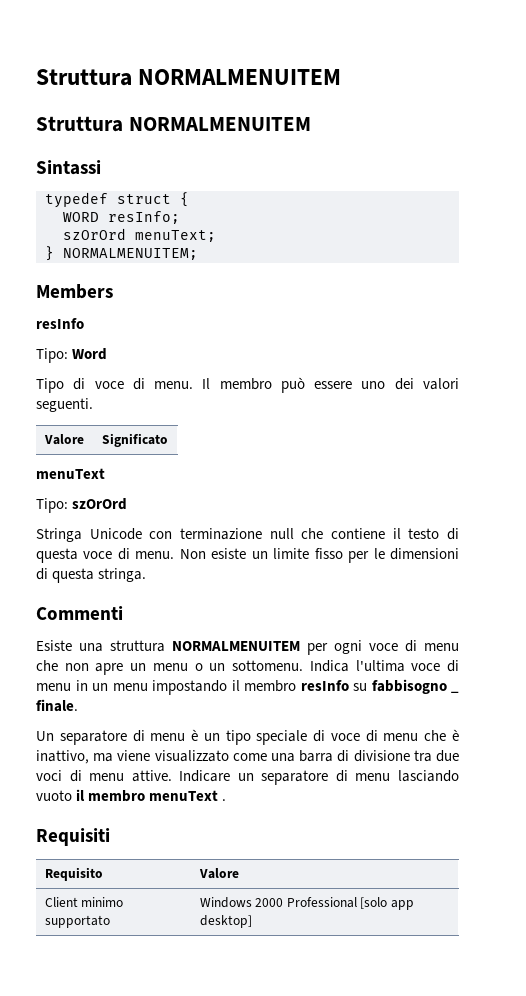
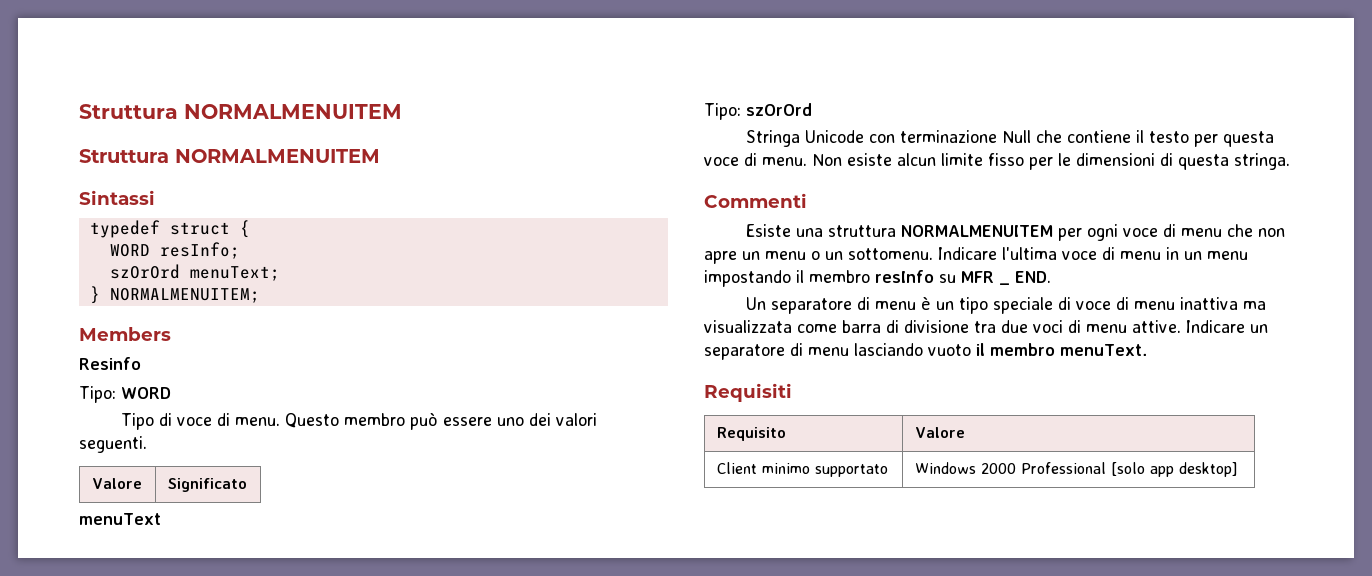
[36,318,84,329] [36,348,108,363] resInfo // Tipo: Word -> [79,357,141,370] [79,386,171,403] Resinfo // Tipo: WORD
[202,378,211,389] Il -> [284,413,339,428] Questo
[269,528,294,539] null -> [1001,130,1031,143] Null
[447,528,460,540] di -> [1193,134,1218,147] per
[251,551,268,559] un -> [897,153,936,166] alcun
[309,660,349,672] Indica -> [938,247,997,260] Indicare
[371,679,459,694] [36,699,78,712] fabbisogno _ finale. -> [961,271,994,283] [999,283,1010,285] [1015,271,1051,283] MFR _ END.
[424,729,460,741] [36,750,295,764] che è inattivo, ma viene visualizzato come una -> [1179,297,1266,310] [704,320,837,333] inattiva ma visualizzata come
[149,790,227,801] menuText . -> [1060,344,1147,356] menuText.

